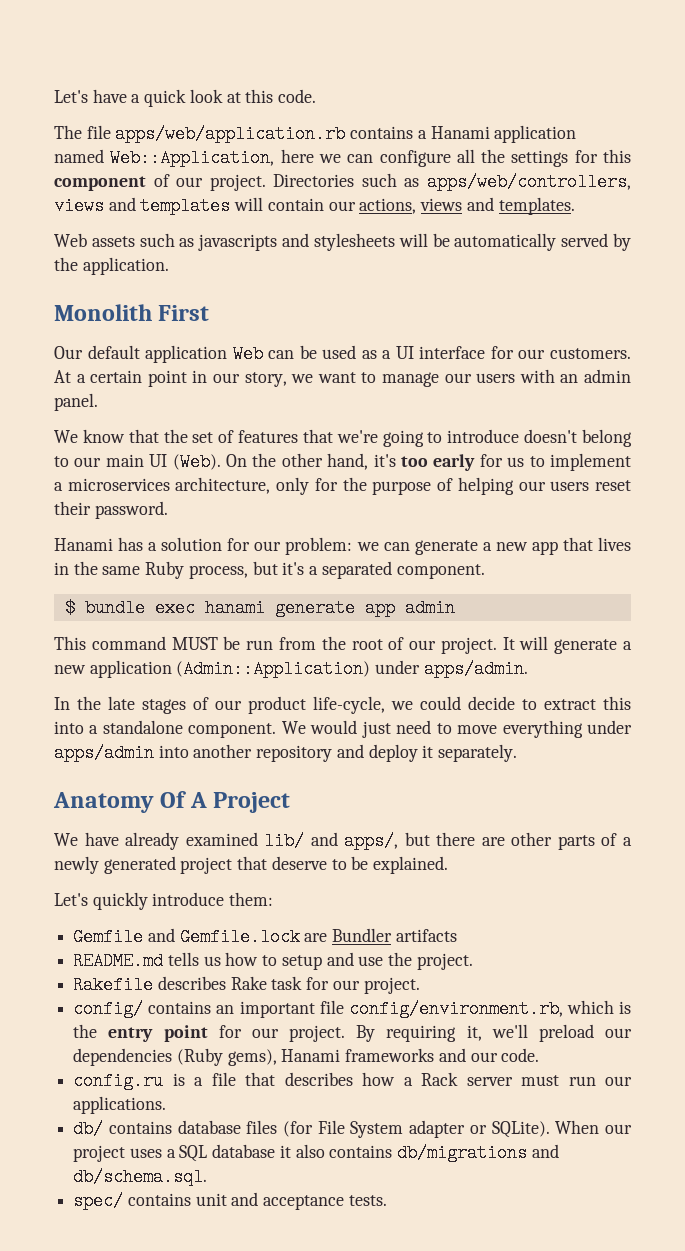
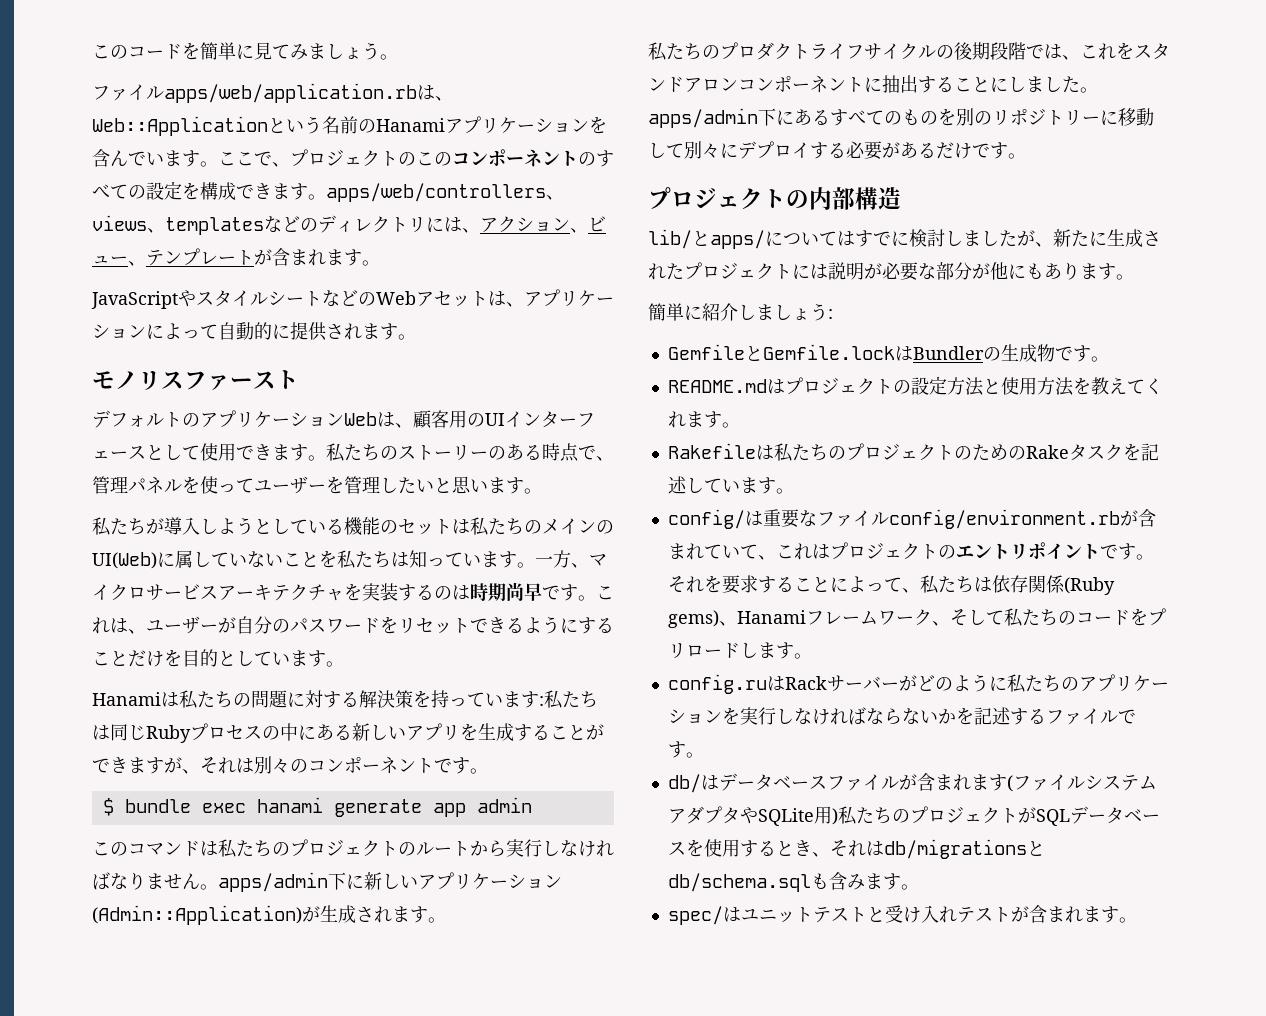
[54,89,317,107] [54,125,577,143] [54,149,631,167] [54,173,631,191] [54,197,575,215] [54,233,631,251] [54,257,169,275] [54,304,210,321] [54,345,632,363] [54,369,632,387] [54,393,98,411] [54,429,632,447] [54,453,631,471] [54,477,632,495] [54,501,168,519] [54,537,631,555] [54,561,485,579] Let's have a quick look at this code. // The file apps/web/application.rb contains a Hanami application named Web::Application, here we can configure all the settings for this component of our project. Directories such as apps/web/controllers, views and templates will contain our actions, views and templates. // Web assets such as javascripts and stylesheets will be automatically served by the application. // Monolith First // Our default application Web can be used as a UI interface for our customers. At a certain point in our story, we want to manage our users with an admin panel. // We know that the set of features that we're going to introduce doesn't belong to our main UI (Web). On the other hand, it's too early for us to implement a microservices architecture, only for the purpose of helping our users reset their password. // Hanami has a solution for our problem: we can generate a new app that lives in the same Ruby process, but it's a separated component. -> [92,42,398,60] [92,83,453,103] [92,116,607,136] [92,149,614,167] [92,181,564,202] [92,215,606,235] [92,248,380,266] [91,289,614,309] [92,322,416,341] [92,370,299,391] [92,410,595,429] [92,443,614,462] [92,476,542,494] [92,517,614,536] [92,550,607,569] [92,582,614,602] [92,616,614,634] [92,649,344,667] [92,690,598,709] [92,723,604,743] [92,756,488,774] このコードを簡単に見てみましょう。 // ファイルapps/web/application.rbは、Web::Applicationという名前のHanamiアプリケーションを含んでいます。ここで、プロジェクトのこのコンポーネントのすべての設定を構成できます。apps/web/controllers、views、templatesなどのディレクトリには、アクション、ビュー、テンプレートが含まれます。 // JavaScriptやスタイルシートなどのWebアセットは、アプリケーションによって自動的に提供されます。 // モノリスファースト // デフォルトのアプリケーションWebは、顧客用のUIインターフェースとして使用できます。私たちのストーリーのある時点で、管理パネルを使ってユーザーを管理したいと思います。 // 私たちが導入しようとしている機能のセットは私たちのメインのUI(Web)に属していないことを私たちは知っています。一方、マイクロサービスアーキテクチャを実装するのは時期尚早です。これは、ユーザーが自分のパスワードをリセットできるようにすることだけを目的としています。 // Hanamiは私たちの問題に対する解決策を持っています:私たちは同じRubyプロセスの中にある新しいアプリを生成することができますが、それは別々のコンポーネントです。
[54,636,632,654] [54,660,528,678] [54,696,631,714] [54,720,632,738] [54,744,518,762] [53,791,291,813] [54,832,633,850] [54,856,449,874] [54,892,274,910] [73,928,457,946] [73,952,473,970] [73,976,420,994] [73,1000,631,1018] [73,1024,632,1042] [73,1048,540,1066] [73,1072,632,1090] [73,1096,167,1114] [73,1120,632,1138] [73,1144,559,1162] [73,1168,208,1186] [73,1192,387,1210] This command MUST be run from the root of our project. It will generate a new application (Admin::Application) under apps/admin. // In the late stages of our product life-cycle, we could decide to extract this into a standalone component. We would just need to move everything under apps/admin into another repository and deploy it separately. // Anatomy Of A Project // We have already examined lib/ and apps/, but there are other parts of a newly generated project that deserve to be explained. // Let's quickly introduce them: // Gemfile and Gemfile.lock are Bundler artifacts // README.md tells us how to setup and use the project. // Rakefile describes Rake task for our project. // config/ contains an important file config/environment.rb, which is the entry point for our project. By requiring it, we'll preload our dependencies (Ruby gems), Hanami frameworks and our code. // config.ru is a file that describes how a Rack server must run our applications. // db/ contains database files (for File System adapter or SQLite). When our project uses a SQL database it also contains db/migrations and db/schema.sql. // spec/ contains unit and acceptance tests. -> [92,839,614,858] [92,872,562,892] [92,905,446,925] [648,42,1170,61] [648,75,1098,93] [648,108,1154,128] [648,141,1026,160] [648,187,901,210] [648,229,1161,249] [648,262,1134,281] [648,303,833,321] [667,344,1109,362] [667,376,1163,396] [667,411,740,428] [667,443,1159,462] [667,476,794,494] [667,509,1156,529] [667,542,1154,560] [667,575,1115,595] [667,608,1166,628] [667,642,812,659] [667,674,1169,694] [667,707,1136,725] [667,741,704,758] [667,773,1157,793] [667,806,1160,826] [667,839,1045,859] [667,872,919,892] [667,905,1137,925] このコマンドは私たちのプロジェクトのルートから実行しなければなりません。apps/admin下に新しいアプリケーション(Admin::Application)が生成されます。 // 私たちのプロダクトライフサイクルの後期段階では、これをスタンドアロンコンポーネントに抽出することにしました。apps/admin下にあるすべてのものを別のリポジトリーに移動して別々にデプロイする必要があるだけです。 // プロジェクトの内部構造 // lib/とapps/についてはすでに検討しましたが、新たに生成されたプロジェクトには説明が必要な部分が他にもあります。 // 簡単に紹介しましょう: // GemfileとGemfile.lockはBundlerの生成物です。 // README.mdはプロジェクトの設定方法と使用方法を教えてくれます。 // Rakefileは私たちのプロジェクトのためのRakeタスクを記述しています。 // config/は重要なファイルconfig/environment.rbが含まれていて、これはプロジェクトのエントリポイントです。それを要求することによって、私たちは依存関係(Ruby gems)、Hanamiフレームワーク、そして私たちのコードをプリロードします。 // config.ruはRackサーバーがどのように私たちのアプリケーションを実行しなければならないかを記述するファイルです。 // db/はデータベースファイルが含まれます(ファイルシステムアダプタやSQLite用)私たちのプロジェクトがSQLデータベースを使用するとき、それはdb/migrationsとdb/schema.sqlも含みます。 // spec/はユニットテストと受け入れテストが含まれます。

